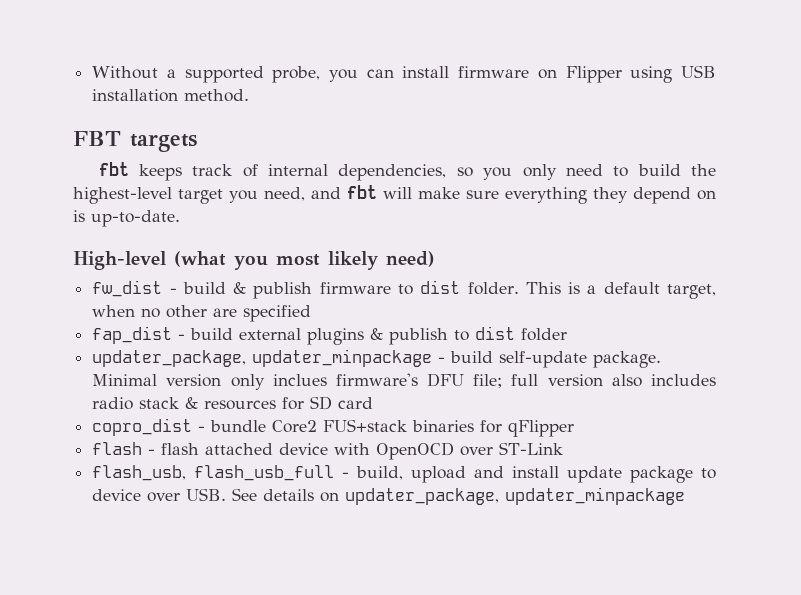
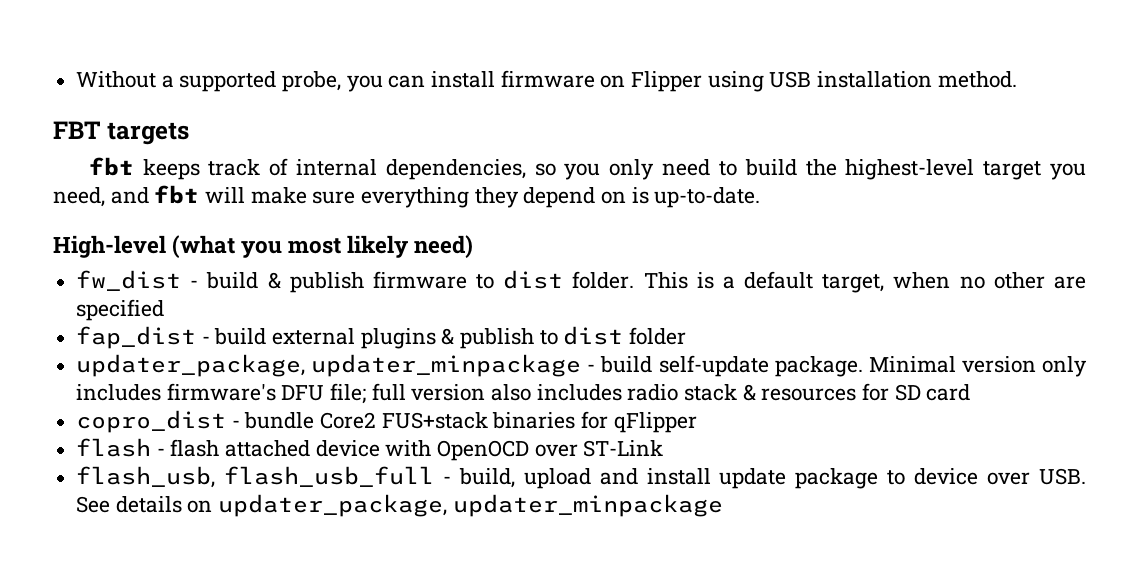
[272,374,327,386] inclues -> [76,384,162,401] includes

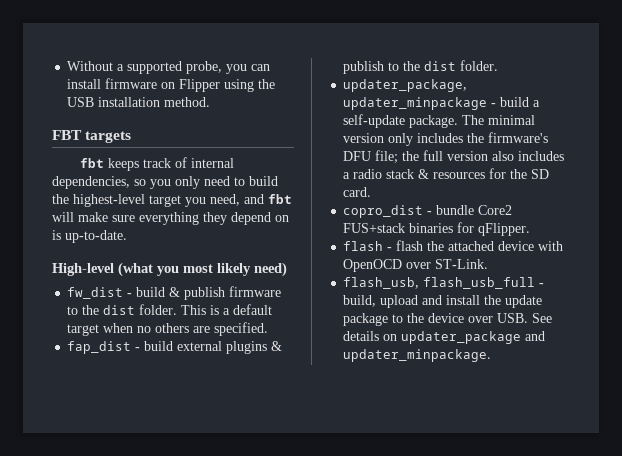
(764, 81) none -> [258,79,276,89] the
(495, 281) none -> [82,305,100,315] the
[822,274,885,293] target, -> [67,324,100,336] target
[993,272,1086,289] [76,299,165,321] other are specified -> [155,322,269,336] others are specified.
[563,326,687,345] dist folder -> [403,60,499,71] the dist folder.
(653, 364) none -> [533,100,541,107] a
[868,356,956,373] Minimal -> [462,115,536,125] The minimal
(162, 392) none -> [467,133,485,143] the
(367, 393) none -> [402,151,420,161] the
(622, 392) none -> [343,172,351,179] a
[894,384,971,401] SD card -> [510,169,550,179] [343,187,372,197] the SD card.
[613,412,697,433] qFlipper -> [478,223,531,236] qFlipper.
(220, 448) none -> [427,241,445,251] the
[583,440,664,457] ST-Link -> [435,259,489,269] ST-Link.
(711, 476) none -> [484,295,502,305] the
(906, 477) none -> [407,313,425,323] the
[218,494,723,517] updater_package, updater_minpackage -> [401,331,546,344] [343,349,492,362] updater_package and updater_minpackage.

